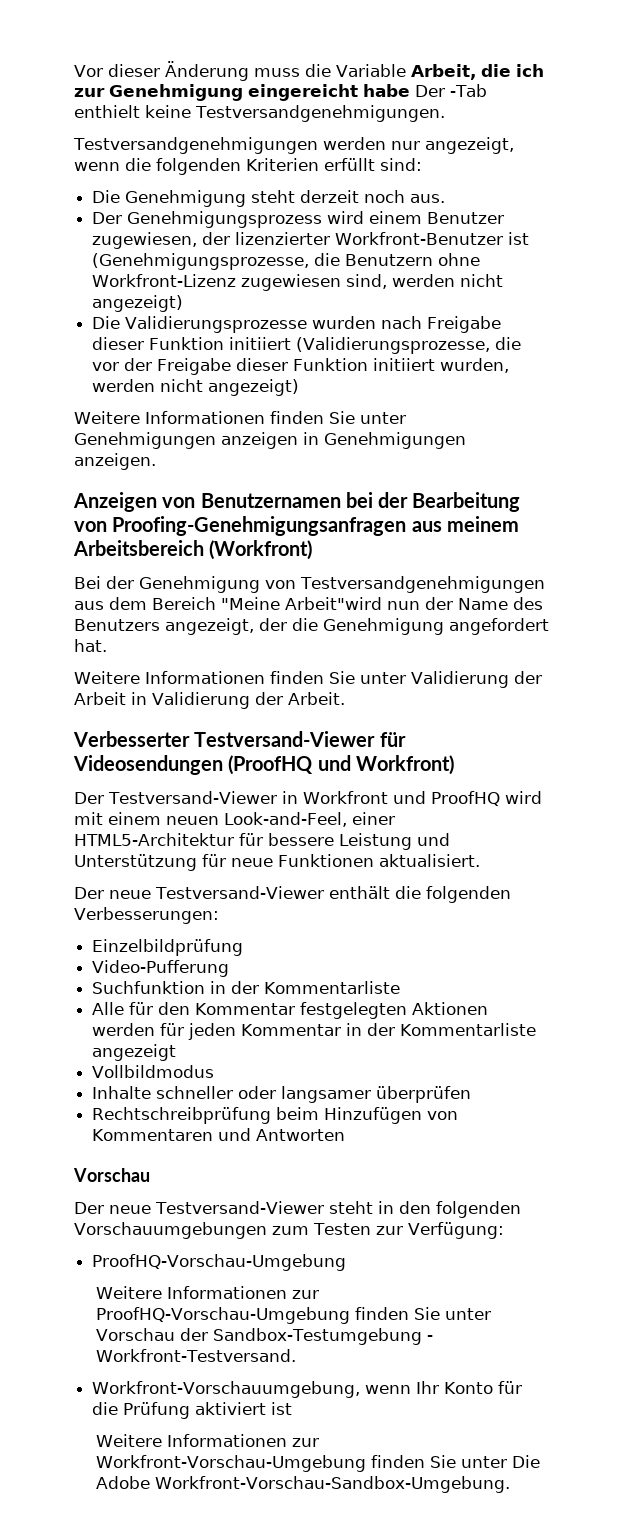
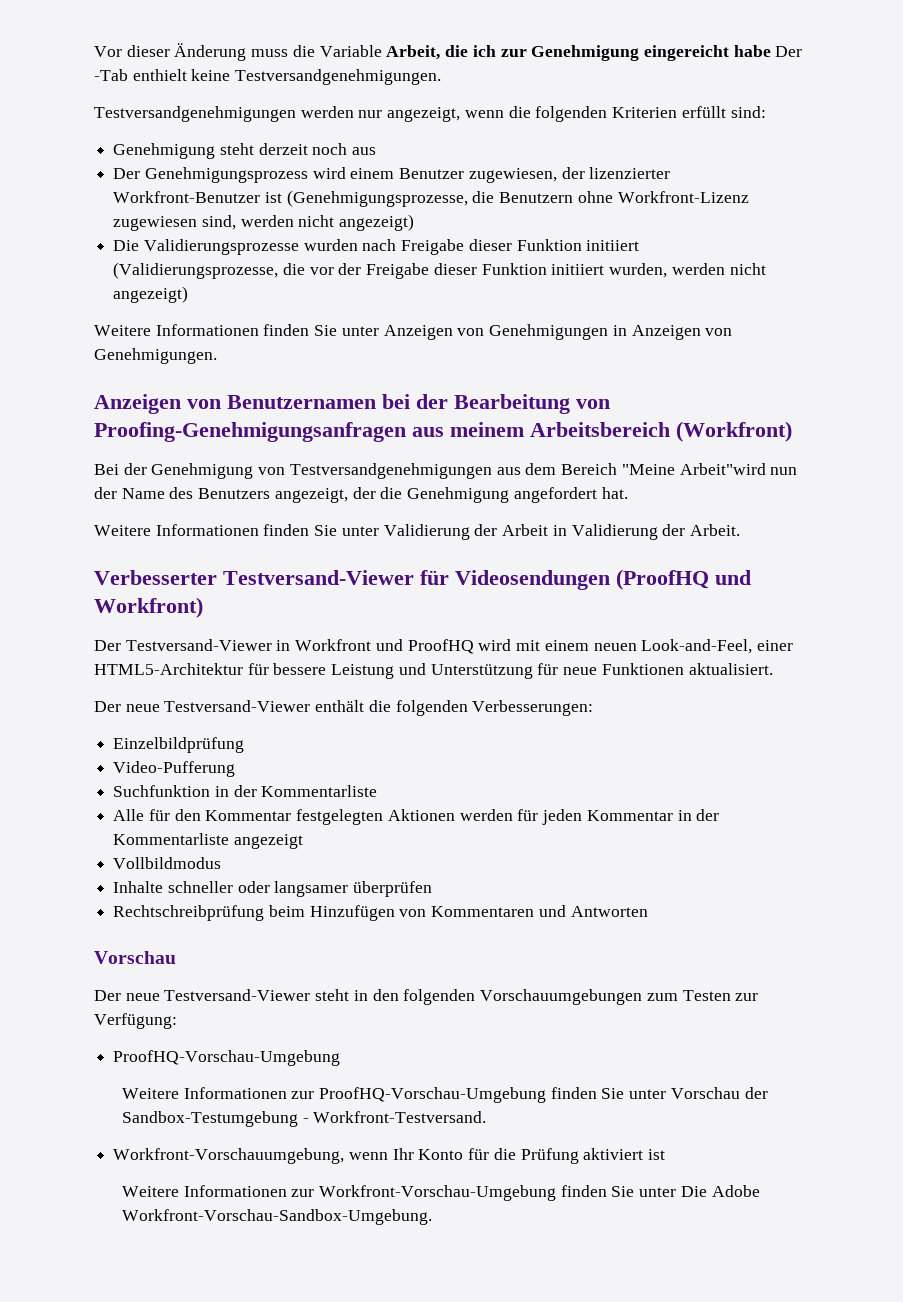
[92,190,121,203] Die -> (766, 112) none
[410,194,446,203] aus. -> [352,147,377,155] aus
[74,432,466,449] [74,453,156,470] Genehmigungen anzeigen in Genehmigungen anzeigen. -> [383,324,733,340] [94,348,217,364] Anzeigen von Genehmigungen in Anzeigen von Genehmigungen.

